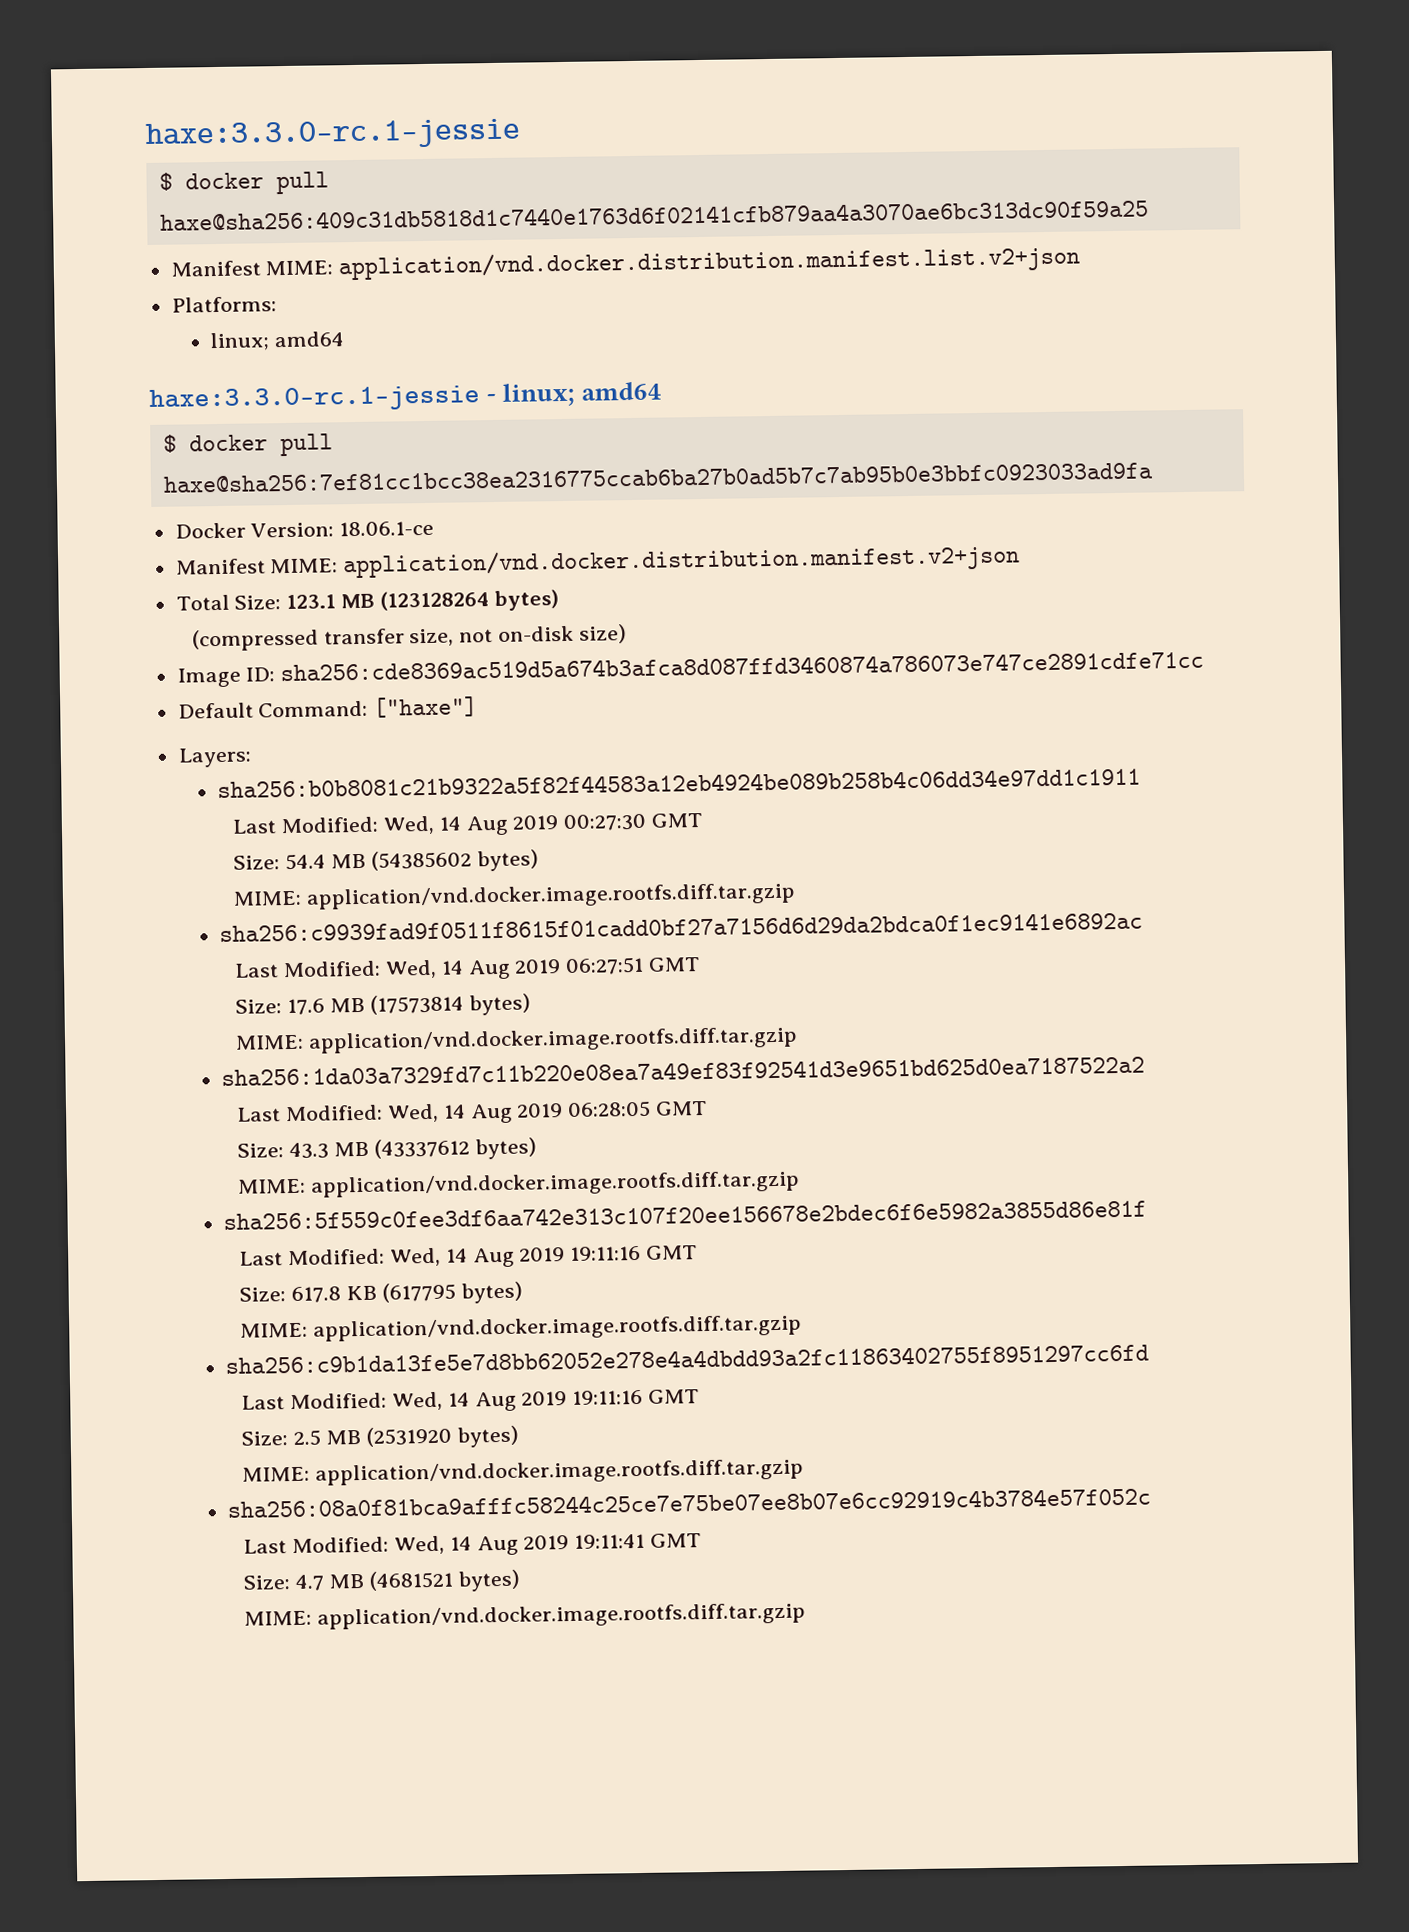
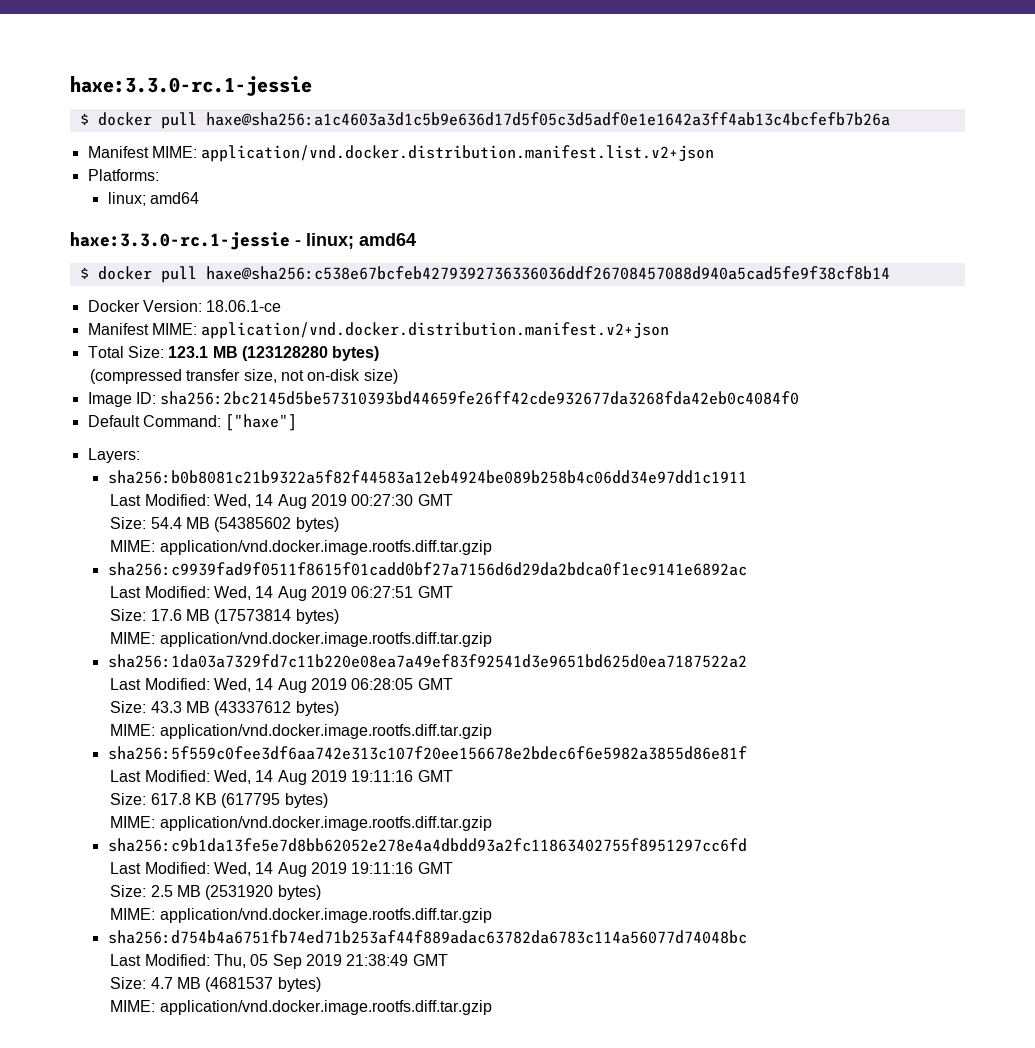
[159,199,1149,231] haxe@sha256:409c31db5818d1c7440e1763d6f02141cfb879aa4a3070ae6bc313dc90f59a25 -> [205,112,890,126] haxe@sha256:a1c4603a3d1c5b9e636d17d5f05c3d5adf0e1e1642a3ff4ab13c4bcfefb7b26a
[162,462,1153,493] haxe@sha256:7ef81cc1bcc38ea2316775ccab6ba27b0ad5b7c7ab95b0e3bbfc0923033ad9fa -> [205,266,890,280] haxe@sha256:c538e67bcfeb4279392736336036ddf26708457088d940a5cad5fe9f38cf8b14
[379,590,489,611] (123128264 -> [241,346,328,361] (123128280
[280,650,1205,682] sha256:cde8369ac519d5a674b3afca8d087ffd3460874a786073e747ce2891cdfe71cc -> [160,391,800,405] sha256:2bc2145d5be57310393bd44659fe26ff42cde932677da3268fda42eb0c4084f0
[227,1487,1152,1518] [243,1533,646,1556] sha256:08a0f81bca9afffc58244c25ce7e75be07ee8b07e6cc92919c4b3784e57f052c // Last Modified: Wed, 14 Aug 2019 19:11:41 -> [107,930,747,944] [110,954,409,969] sha256:d754b4a6751fb74ed71b253af44f889adac63782da6783c114a56077d74048bc // Last Modified: Thu, 05 Sep 2019 21:38:49
[368,1570,454,1591] (4681521 -> [205,977,274,992] (4681537

